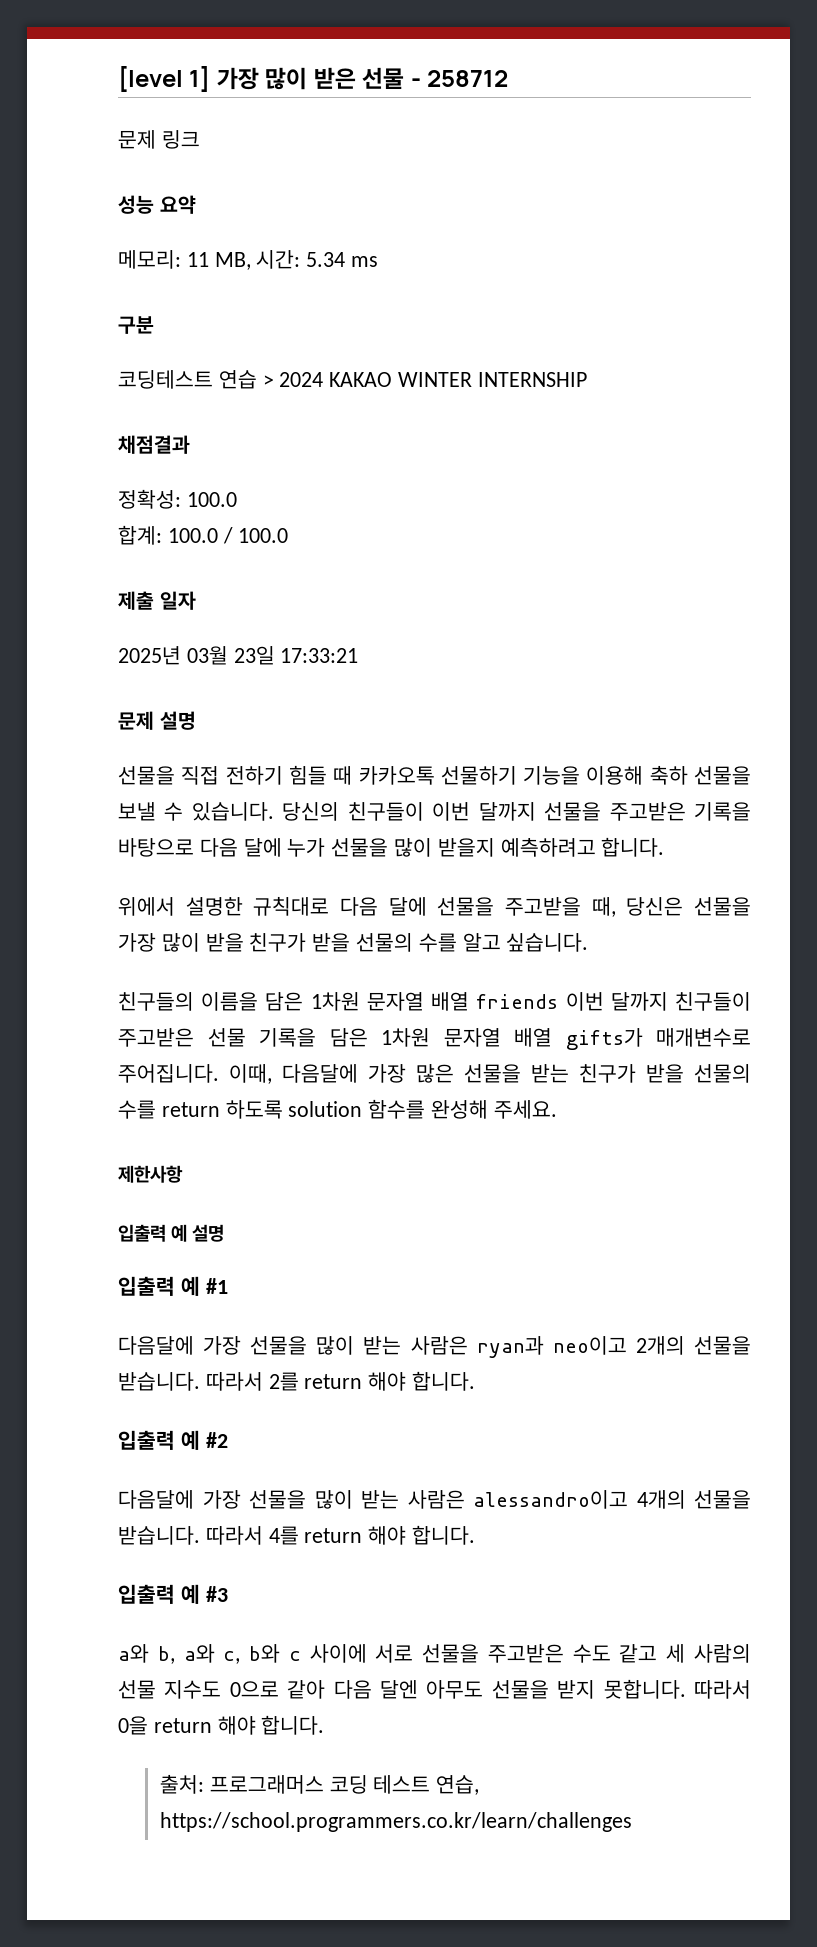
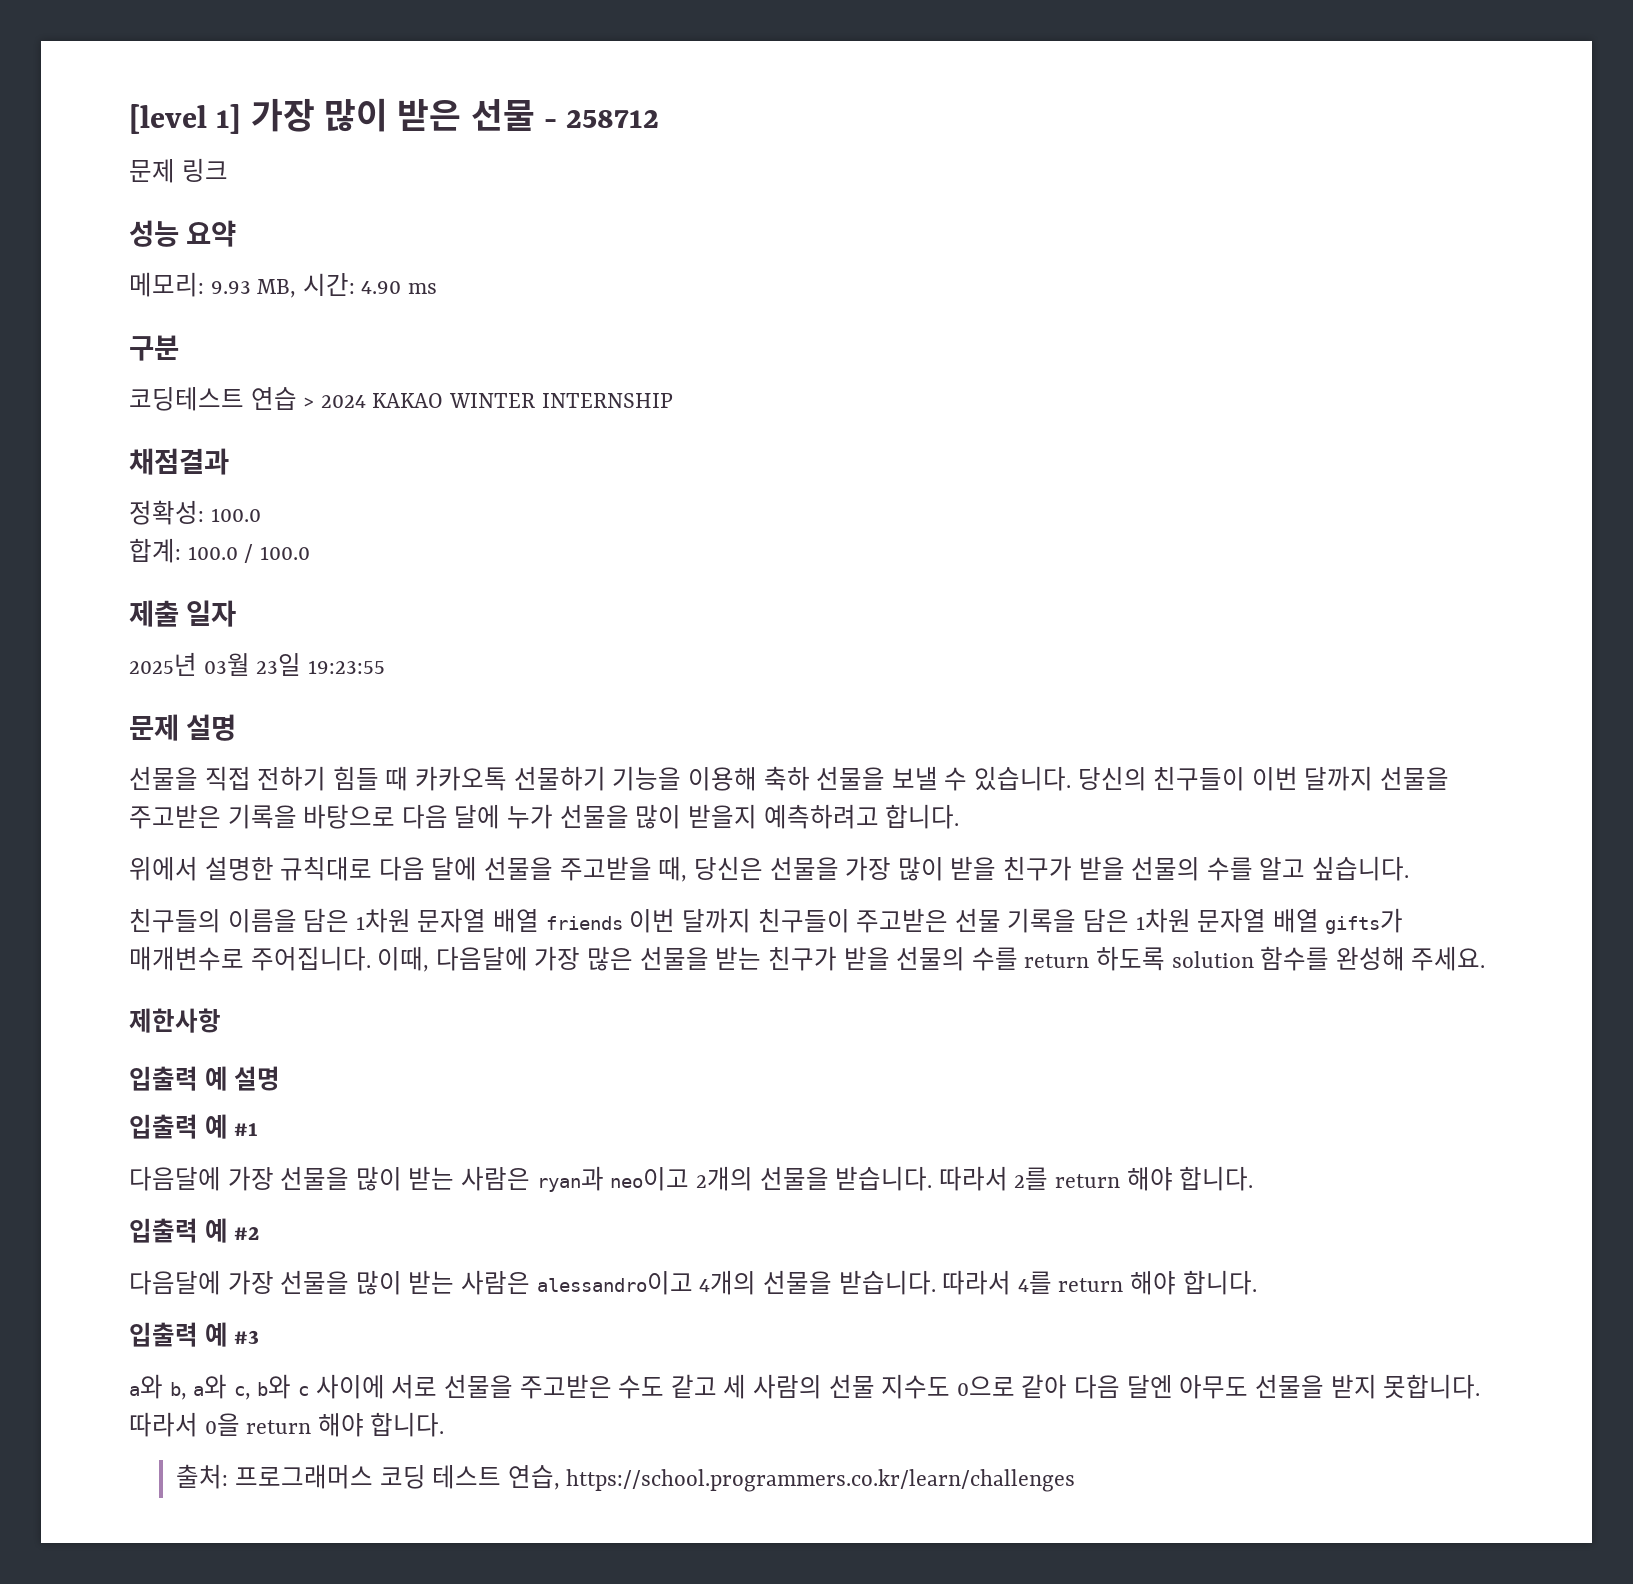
[186,252,209,267] 11 -> [210,281,251,294] 9.93
[306,252,346,267] 5.34 -> [361,281,402,294] 4.90
[280,648,359,663] 17:33:21 -> [307,660,385,674] 19:23:55

